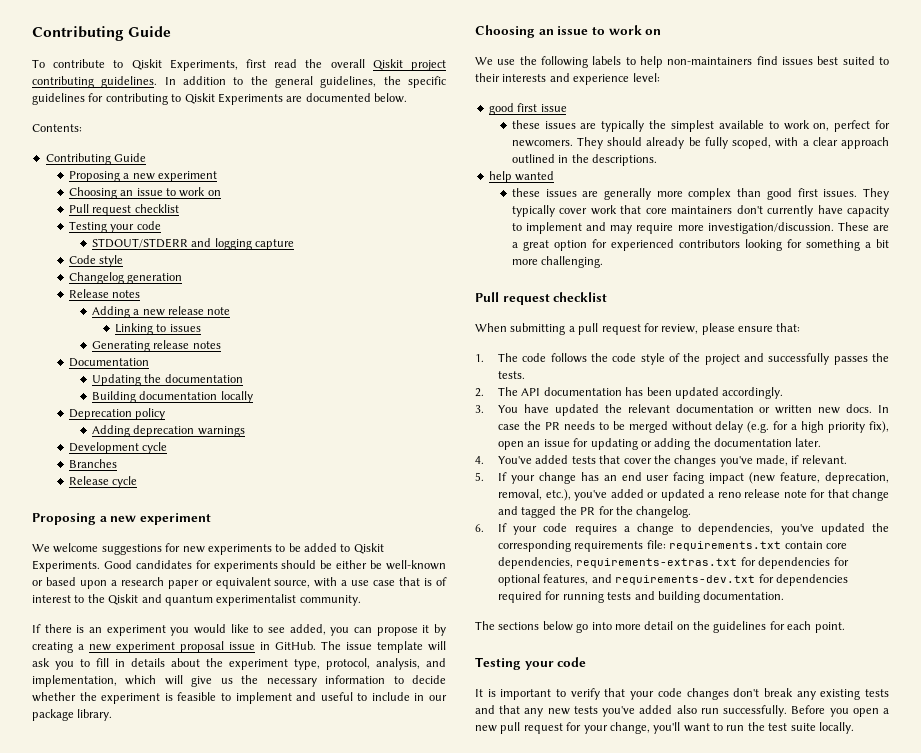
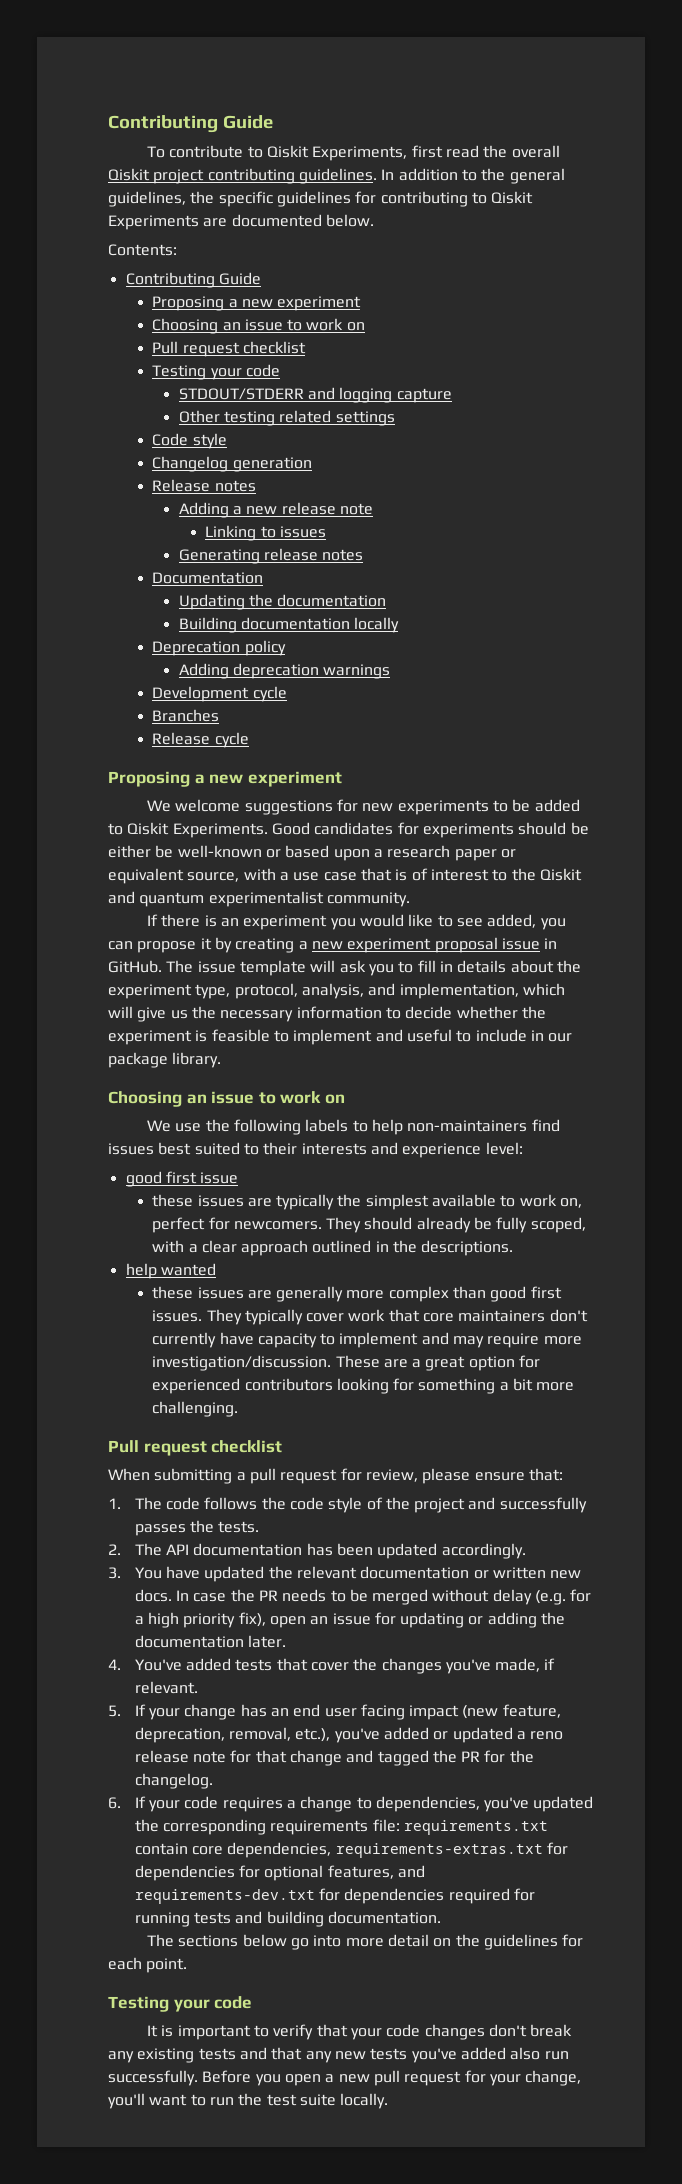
(295, 244) none -> [178,410,395,426] // Other testing related settings

